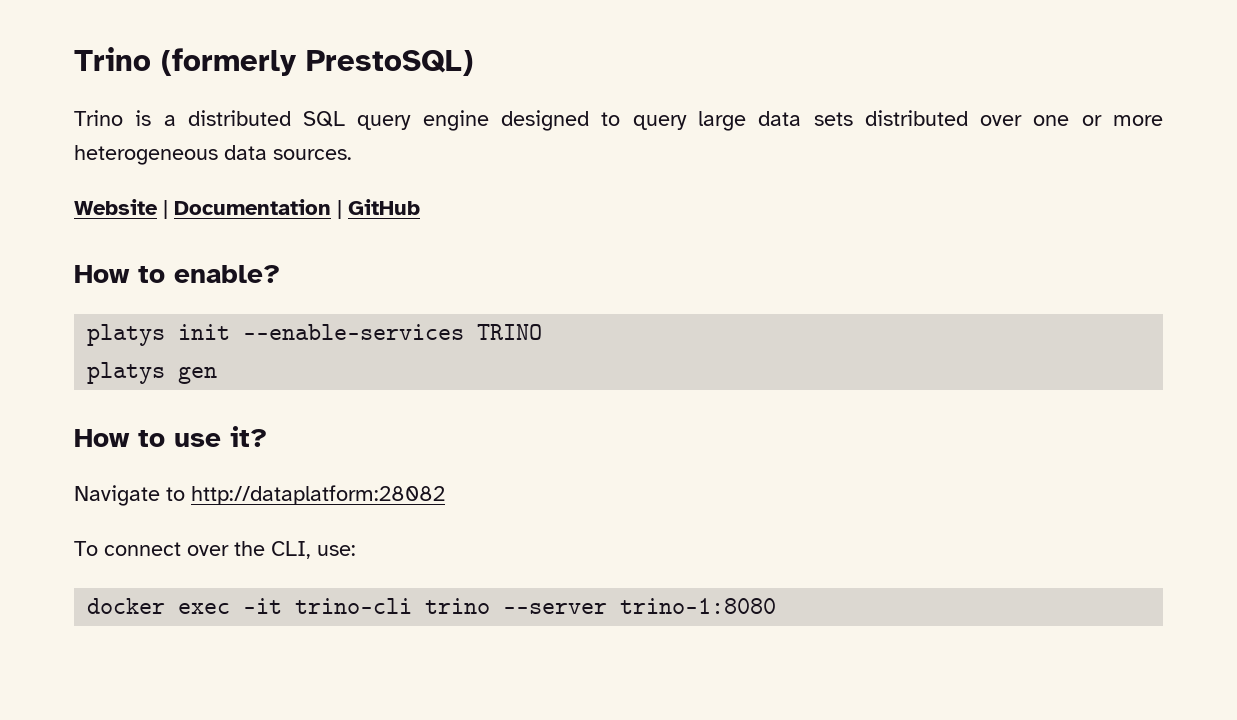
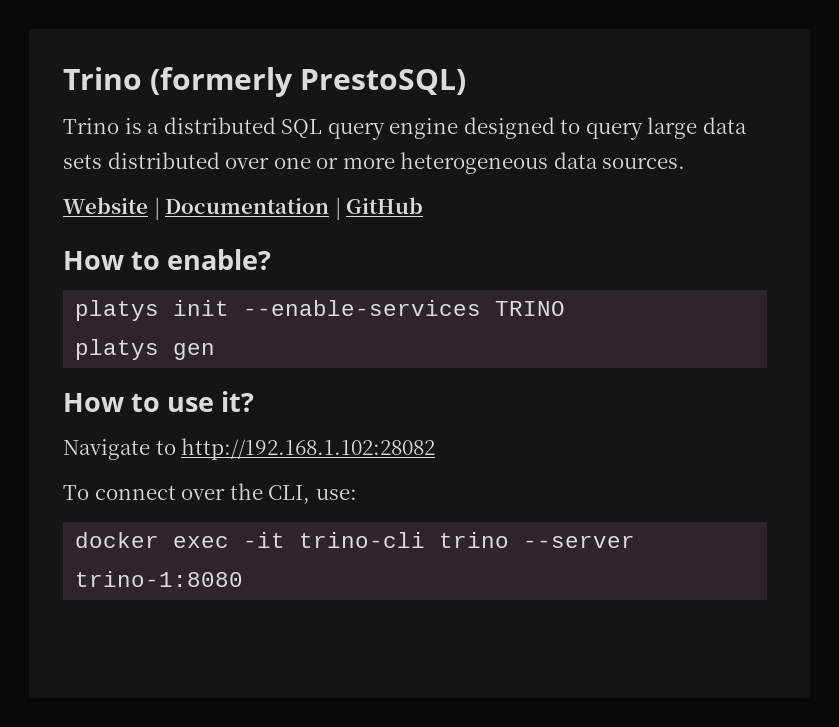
[191,485,445,505] http://dataplatform:28082 -> [181,438,436,460] http://192.168.1.102:28082

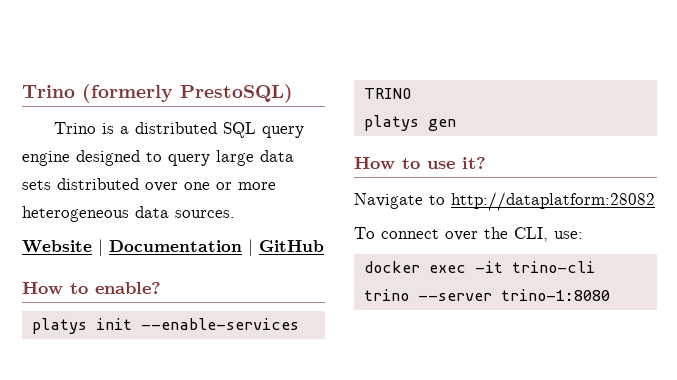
[181,438,436,460] http://192.168.1.102:28082 -> [451,192,655,211] http://dataplatform:28082

